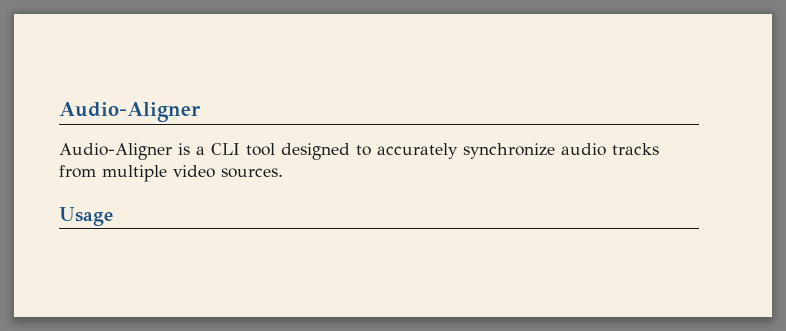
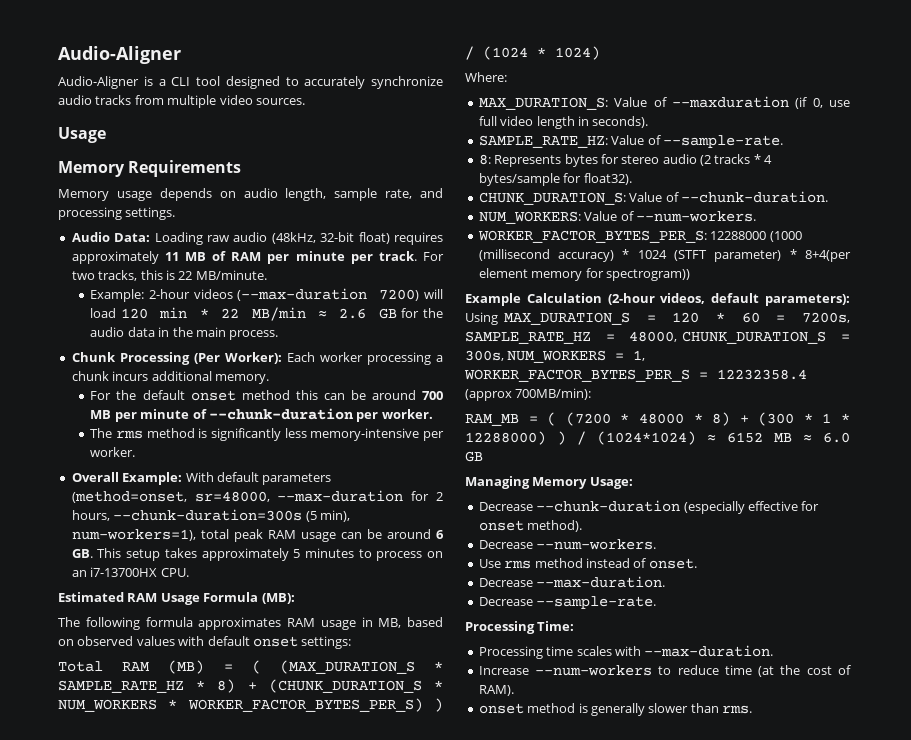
(113, 216) none -> [58,160,242,177] [58,188,443,201] [58,207,176,220] [71,232,443,245] [71,251,445,264] [71,270,267,281] [90,288,443,302] [90,307,443,321] [90,327,279,340] [71,352,443,365] [71,371,269,384] [90,390,443,401] [90,408,433,422] [90,428,444,441] [90,447,136,457] [71,472,332,485] [71,490,443,503] [71,509,350,522] [71,529,444,542] [71,548,444,561] [71,567,189,577] [58,592,295,605] [58,617,443,630] [58,636,352,649] [58,660,443,674] [58,679,443,693] [58,698,443,712] [465,46,600,60] [465,72,507,82] [478,96,850,110] [478,116,649,129] [478,135,783,148] [478,154,773,167] [478,173,632,186] [478,191,828,205] [478,211,756,224] [477,230,802,243] [478,249,851,262] [478,268,690,281] [465,293,850,306] [465,312,850,325] [465,331,850,344] [465,350,646,363] [464,369,807,382] [465,388,592,401] [465,412,850,426] [465,431,850,445] [465,451,483,462] [465,476,633,489] [478,500,820,514] [478,520,583,532] [478,539,657,550] [478,558,697,569] [478,576,666,588] [478,596,657,609] [465,621,575,634] [478,645,774,659] [478,665,851,677] [478,685,514,696] [478,703,752,716] // Memory Requirements // Memory usage depends on audio length, sample rate, and processing settings. // Audio Data: Loading raw audio (48kHz, 32-bit float) requires approximately 11 MB of RAM per minute per track. For two tracks, this is 22 MB/minute. // Example: 2-hour videos (--max-duration 7200) will load 120 min * 22 MB/min ≈ 2.6 GB for the audio data in the main process. // Chunk Processing (Per Worker): Each worker processing a chunk incurs additional memory. // For the default onset method this can be around 700 MB per minute of --chunk-duration per worker. // The rms method is significantly less memory-intensive per worker. // Overall Example: With default parameters (method=onset, sr=48000, --max-duration for 2 hours, --chunk-duration=300s (5 min), num-workers=1), total peak RAM usage can be around 6 GB. This setup takes approximately 5 minutes to process on an i7-13700HX CPU. // Estimated RAM Usage Formula (MB): // The following formula approximates RAM usage in MB, based on observed values with default onset settings: // Total RAM (MB) = ( (MAX_DURATION_S * SAMPLE_RATE_HZ * 8) + (CHUNK_DURATION_S * NUM_WORKERS * WORKER_FACTOR_BYTES_PER_S) ) / (1024 * 1024) // Where: // MAX_DURATION_S: Value of --maxduration (if 0, use full video length in seconds). // SAMPLE_RATE_HZ: Value of --sample-rate. // 8: Represents bytes for stereo audio (2 tracks * 4 bytes/sample for float32). // CHUNK_DURATION_S: Value of --chunk-duration. // NUM_WORKERS: Value of --num-workers. // WORKER_FACTOR_BYTES_PER_S: 12288000 (1000 (millisecond accuracy) * 1024 (STFT parameter) * 8+4(per element memory for spectrogram)) // Example Calculation (2-hour videos, default parameters): Using MAX_DURATION_S = 120 * 60 = 7200s, SAMPLE_RATE_HZ = 48000, CHUNK_DURATION_S = 300s, NUM_WORKERS = 1, WORKER_FACTOR_BYTES_PER_S = 12232358.4 (approx 700MB/min): // RAM_MB = ( (7200 * 48000 * 8) + (300 * 1 * 12288000) ) / (1024*1024) ≈ 6152 MB ≈ 6.0 GB // Managing Memory Usage: // Decrease --chunk-duration (especially effective for onset method). // Decrease --num-workers. // Use rms method instead of onset. // Decrease --max-duration. // Decrease --sample-rate. // Processing Time: // Processing time scales with --max-duration. // Increase --num-workers to reduce time (at the cost of RAM). // onset method is generally slower than rms.

